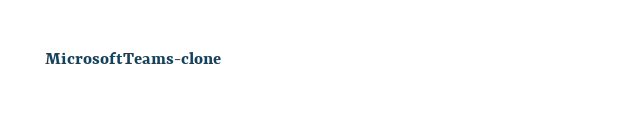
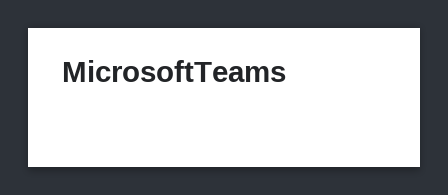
[45,52,221,64] MicrosoftTeams-clone -> [62,60,286,82] MicrosoftTeams

